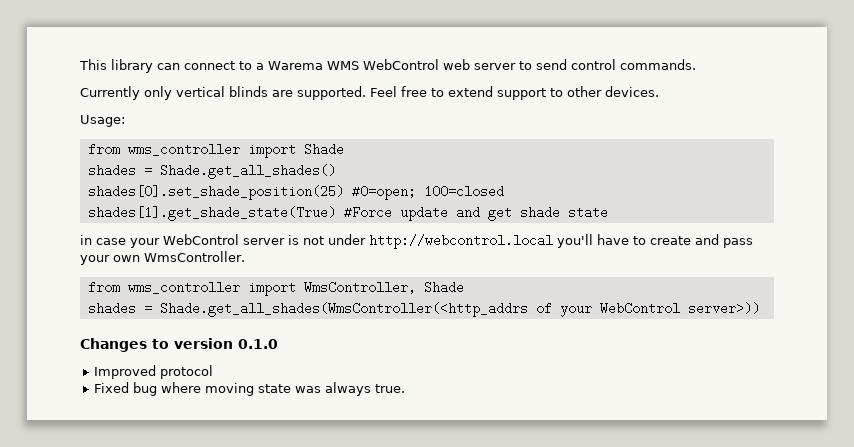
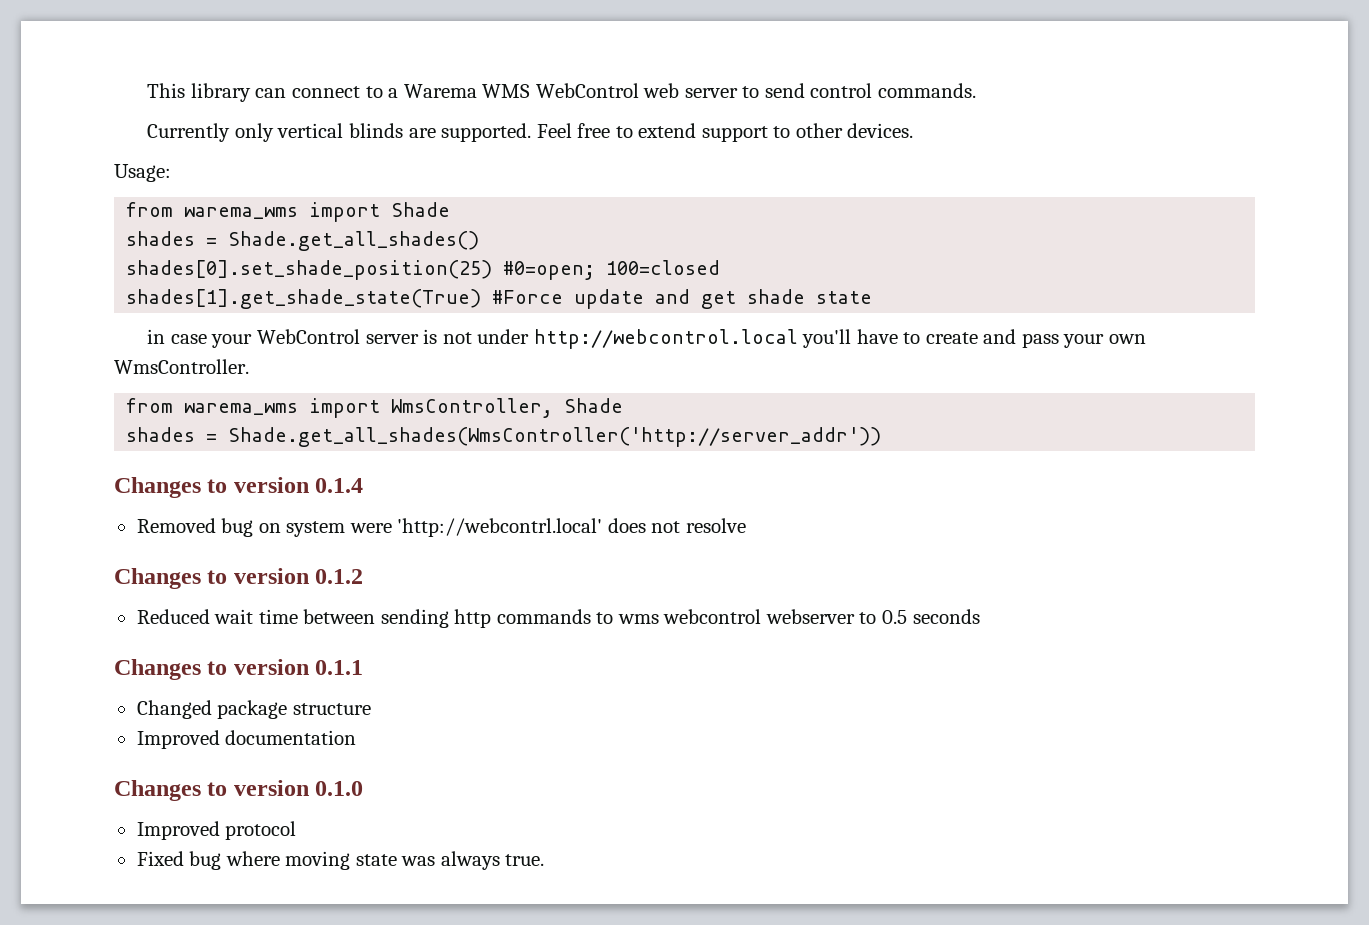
[127,143,240,156] wms_controller -> [184,207,299,219] warema_wms
[127,281,240,294] wms_controller -> [184,403,299,415] warema_wms
[159,302,760,317] Shade.get_all_shades(WmsController(<http_addrs of your WebControl server>)) -> [228,427,882,447] [114,477,364,498] [136,518,746,537] [114,568,364,589] [136,609,980,628] [114,659,364,680] [136,700,371,719] [136,730,357,749] Shade.get_all_shades(WmsController('http://server_addr')) // Changes to version 0.1.4 // Removed bug on system were 'http://webcontrl.local' does not resolve // Changes to version 0.1.2 // Reduced wait time between sending http commands to wms webcontrol webserver to 0.5 seconds // Changes to version 0.1.1 // Changed package structure // Improved documentation

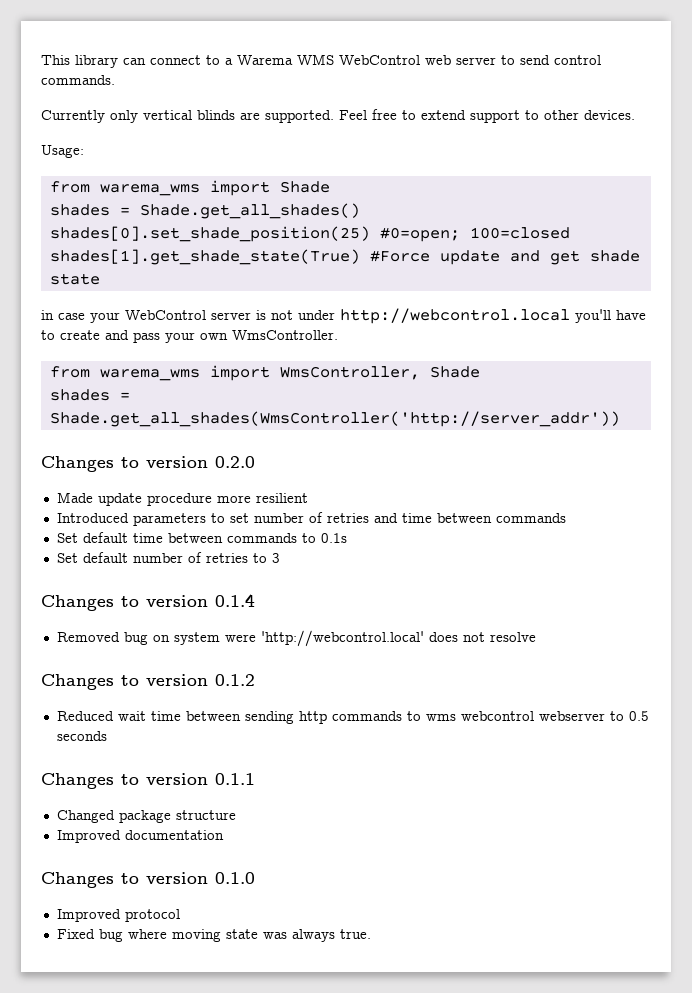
(882, 437) none -> [41,456,255,472] [56,492,308,506] [56,512,566,526] [56,532,347,543] [56,552,280,563] // Changes to version 0.2.0 // Made update procedure more resilient // Introduced parameters to set number of retries and time between commands // Set default time between commands to 0.1s // Set default number of retries to 3
[397,518,603,537] 'http://webcontrl.local' -> [260,630,424,647] 'http://webcontrol.local'

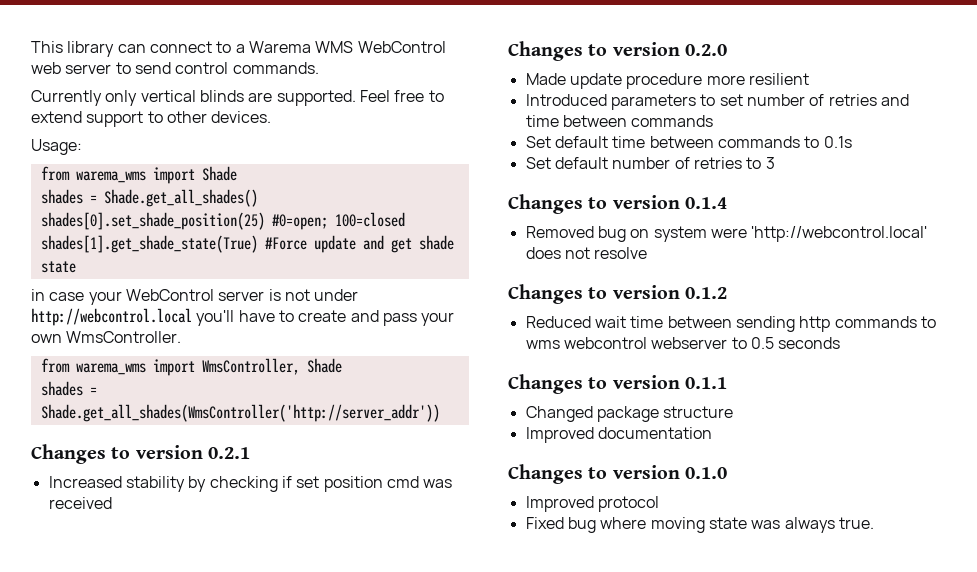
(620, 419) none -> [31,444,251,464] [48,476,453,492] [48,497,112,509] // Changes to version 0.2.1 // Increased stability by checking if set position cmd was received

